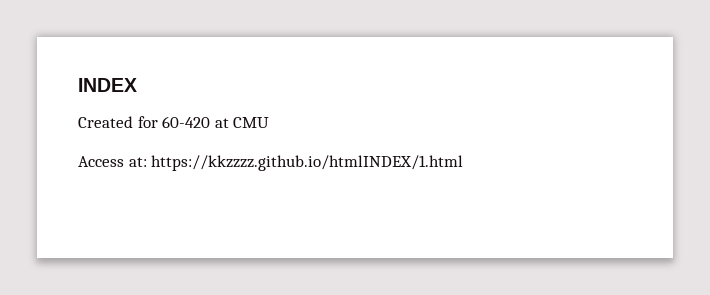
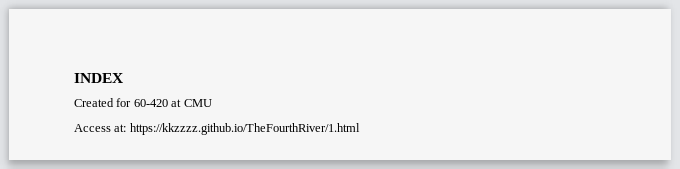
[151,155,464,171] https://kkzzzz.github.io/htmlINDEX/1.html -> [129,123,360,135] https://kkzzzz.github.io/TheFourthRiver/1.html

